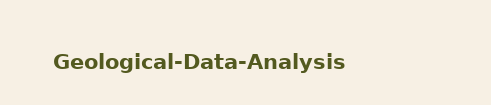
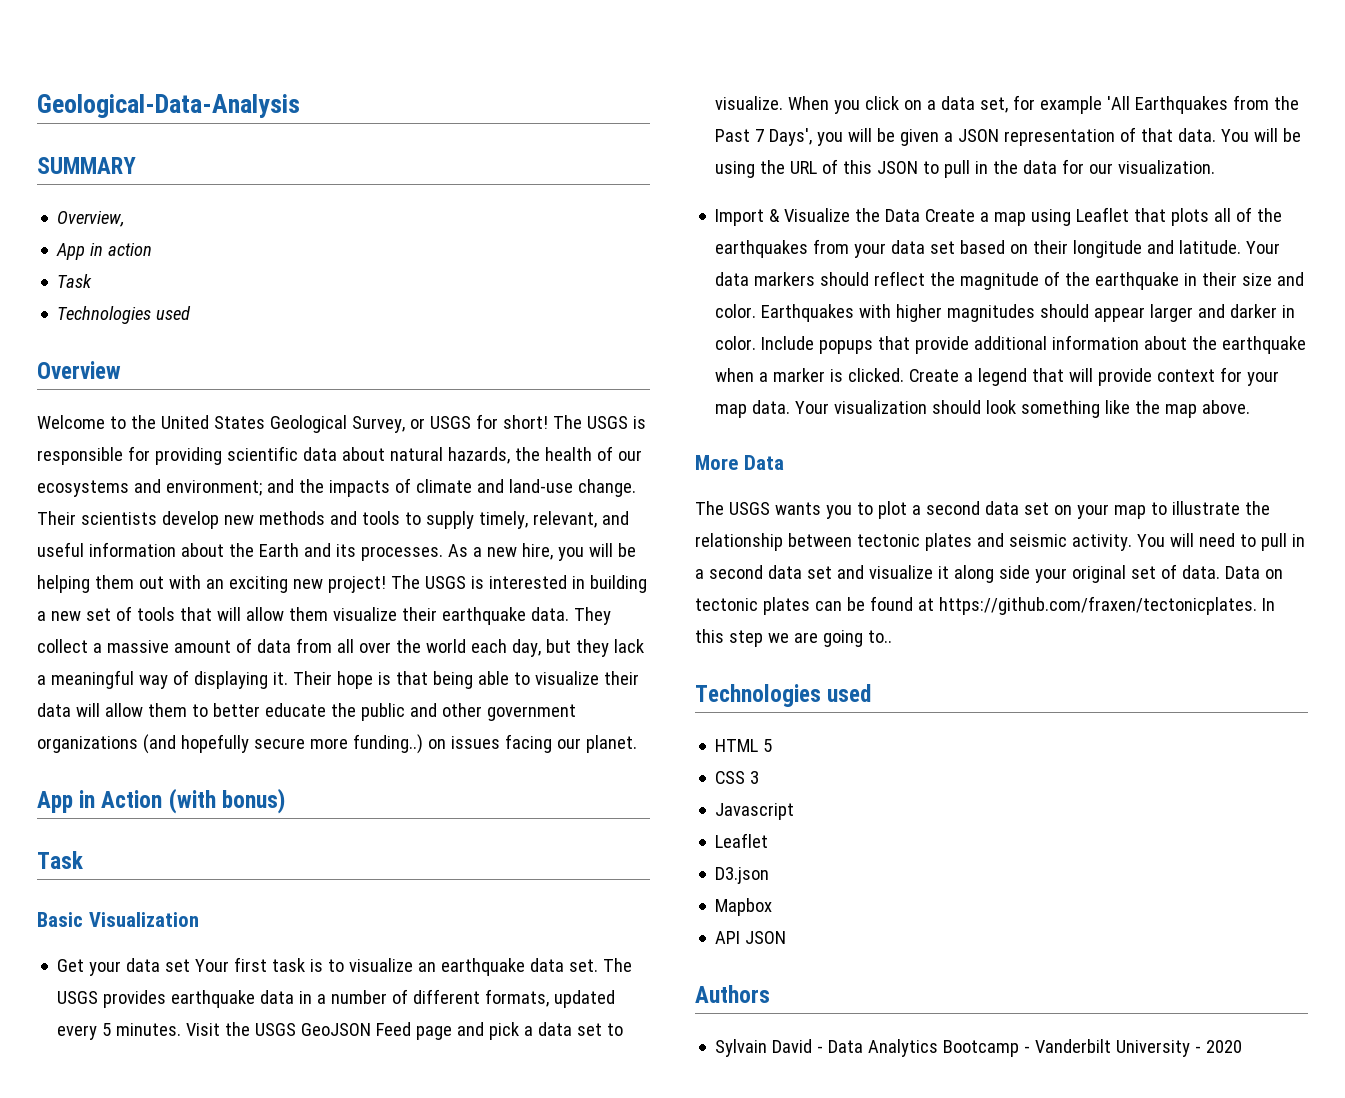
(346, 63) none -> [37,157,136,174] [57,211,126,227] [56,243,153,260] [57,274,93,288] [57,306,192,324] [37,361,121,379] [37,414,646,433] [37,446,642,465] [37,478,636,497] [37,511,629,529] [37,542,636,561] [37,575,647,593] [37,606,611,625] [37,638,644,657] [37,670,639,689] [37,703,576,721] [37,734,637,754] [37,788,285,814] [37,851,83,869] [37,912,199,927] [57,957,633,976] [57,989,616,1008] [57,1022,624,1040] [715,95,1300,114] [715,127,1302,146] [715,159,1216,178] [715,207,1283,226] [715,239,1281,258] [715,271,1305,290] [715,304,1296,322] [715,335,1307,354] [715,367,1280,386] [715,400,1251,418] [695,455,784,470] [695,501,1270,519] [695,533,1305,551] [695,564,1283,583] [695,596,1275,615] [695,629,892,647] [695,684,872,707] [715,739,773,752] [715,771,760,784] [715,803,795,820] [715,833,769,848] [715,867,770,884] [715,898,773,916] [715,931,787,944] [695,985,770,1003] [715,1039,1243,1057] // SUMMARY // Overview, // App in action // Task // Technologies used // Overview // Welcome to the United States Geological Survey, or USGS for short! The USGS is responsible for providing scientific data about natural hazards, the health of our ecosystems and environment; and the impacts of climate and land-use change. Their scientists develop new methods and tools to supply timely, relevant, and useful information about the Earth and its processes. As a new hire, you will be helping them out with an exciting new project! The USGS is interested in building a new set of tools that will allow them visualize their earthquake data. They collect a massive amount of data from all over the world each day, but they lack a meaningful way of displaying it. Their hope is that being able to visualize their data will allow them to better educate the public and other government organizations (and hopefully secure more funding..) on issues facing our planet. // App in Action (with bonus) // Task // Basic Visualization // Get your data set Your first task is to visualize an earthquake data set. The USGS provides earthquake data in a number of different formats, updated every 5 minutes. Visit the USGS GeoJSON Feed page and pick a data set to visualize. When you click on a data set, for example 'All Earthquakes from the Past 7 Days', you will be given a JSON representation of that data. You will be using the URL of this JSON to pull in the data for our visualization. // Import & Visualize the Data Create a map using Leaflet that plots all of the earthquakes from your data set based on their longitude and latitude. Your data markers should reflect the magnitude of the earthquake in their size and color. Earthquakes with higher magnitudes should appear larger and darker in color. Include popups that provide additional information about the earthquake when a marker is clicked. Create a legend that will provide context for your map data. Your visualization should look something like the map above. // More Data // The USGS wants you to plot a second data set on your map to illustrate the relationship between tectonic plates and seismic activity. You will need to pull in a second data set and visualize it along side your original set of data. Data on tectonic plates can be found at https://github.com/fraxen/tectonicplates. In this step we are going to.. // Technologies used // HTML 5 // CSS 3 // Javascript // Leaflet // D3.json // Mapbox // API JSON // Authors // Sylvain David - Data Analytics Bootcamp - Vanderbilt University - 2020

